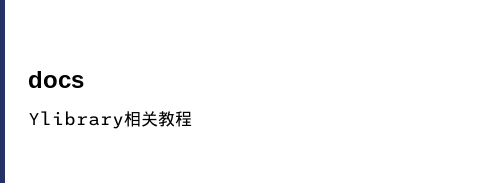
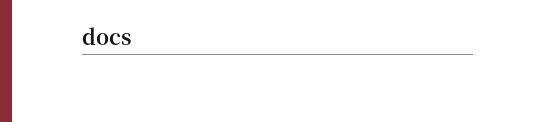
[28,111,192,129] // Ylibrary相关教程 -> (131, 36) none

